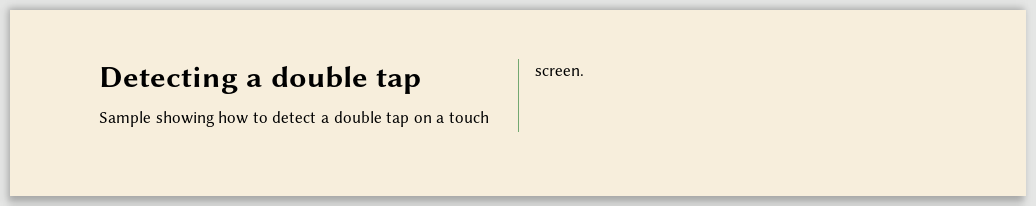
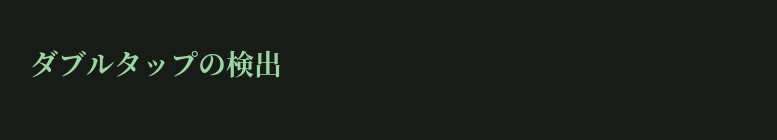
[99,66,422,94] [99,111,489,127] [535,68,584,76] Detecting a double tap // Sample showing how to detect a double tap on a touch screen. -> [30,50,282,78] ダブルタップの検出

